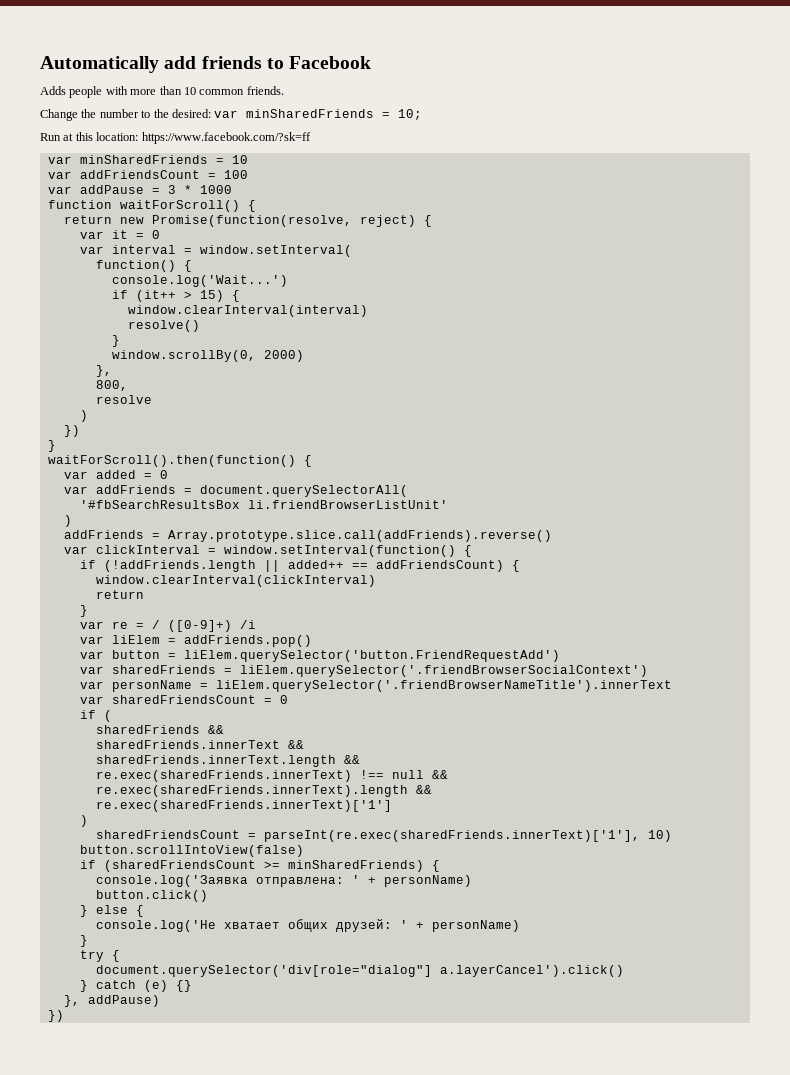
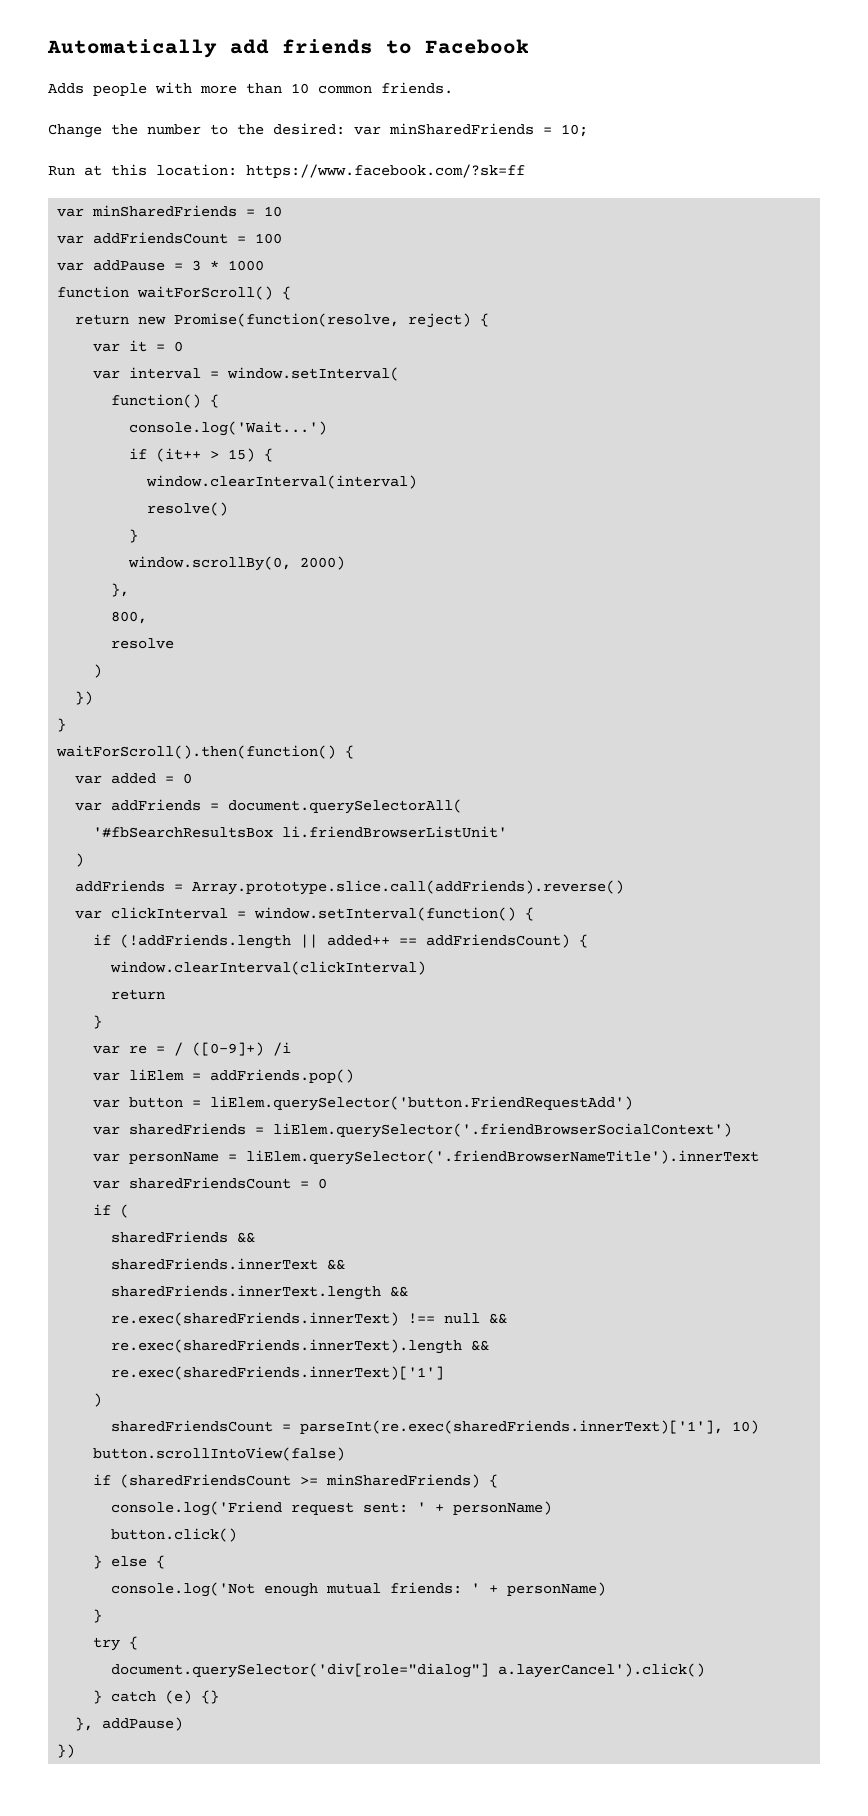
[95,875,344,887] console.log('Заявка отправлена: -> [111,1501,409,1516] console.log('Friend request sent:
[95,919,392,932] console.log('Не хватает общих друзей: -> [111,1582,463,1597] console.log('Not enough mutual friends:

